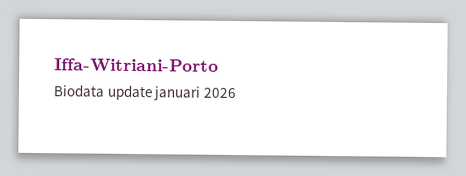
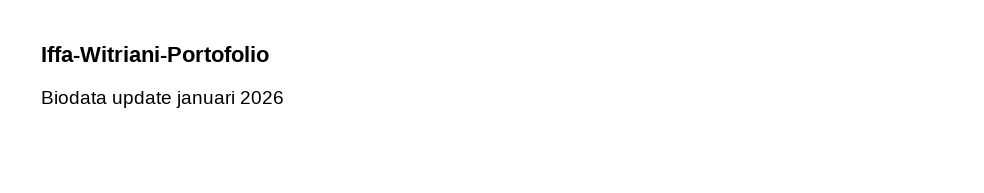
[54,58,219,73] Iffa-Witriani-Porto -> [41,46,269,62] Iffa-Witriani-Portofolio

